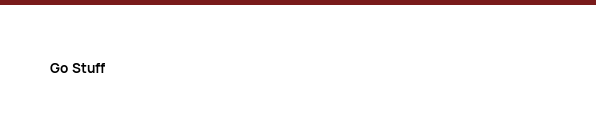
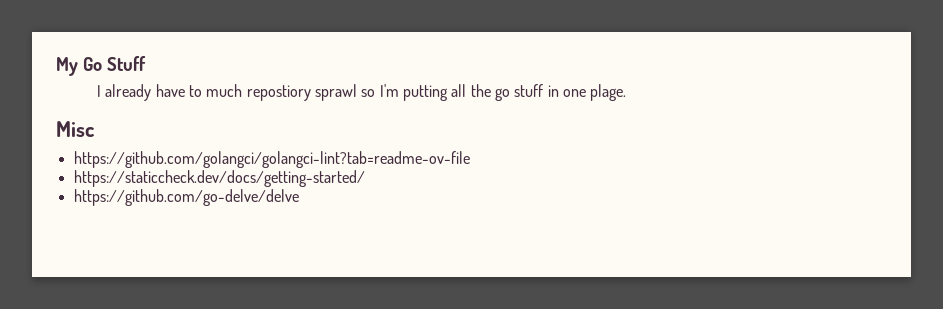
(50, 68) none -> [56,57,78,76] My
(105, 68) none -> [97,84,627,101] [56,121,94,137] [73,151,470,168] [73,170,365,187] [73,189,299,206] // I already have to much repostiory sprawl so I'm putting all the go stuff in one plage. // Misc // https://github.com/golangci/golangci-lint?tab=readme-ov-file // https://staticcheck.dev/docs/getting-started/ // https://github.com/go-delve/delve

